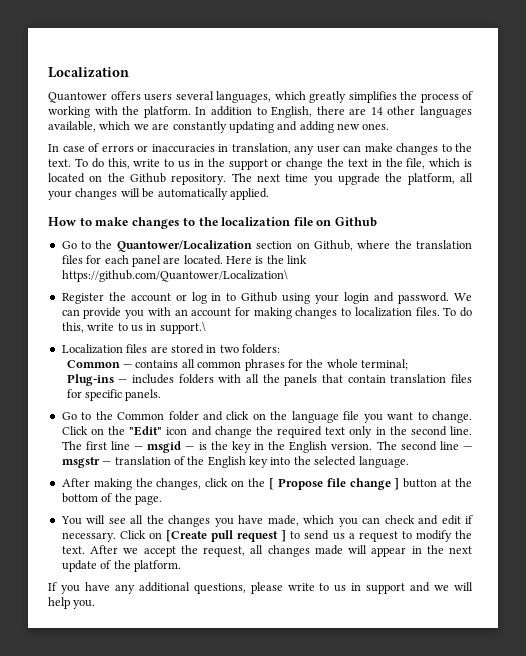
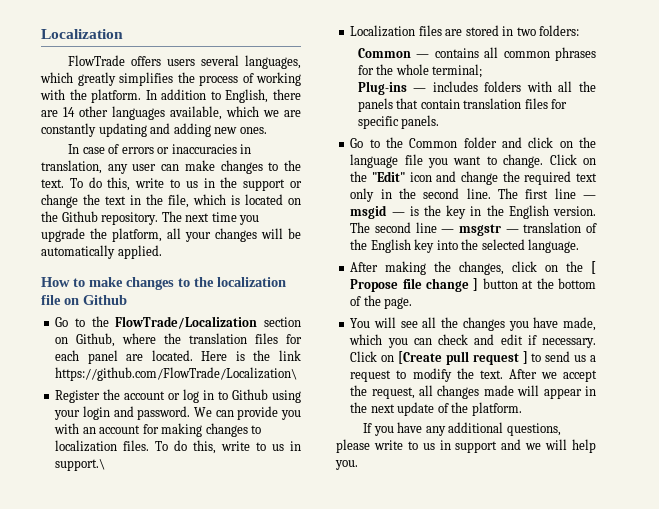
[48,92,107,103] Quantower -> [68,55,126,66] FlowTrade
[116,240,252,252] Quantower/Localization -> [115,316,258,329] FlowTrade/Localization
[61,269,288,282] https://github.com/Quantower/Localization\ -> [55,367,298,381] https://github.com/FlowTrade/Localization\

